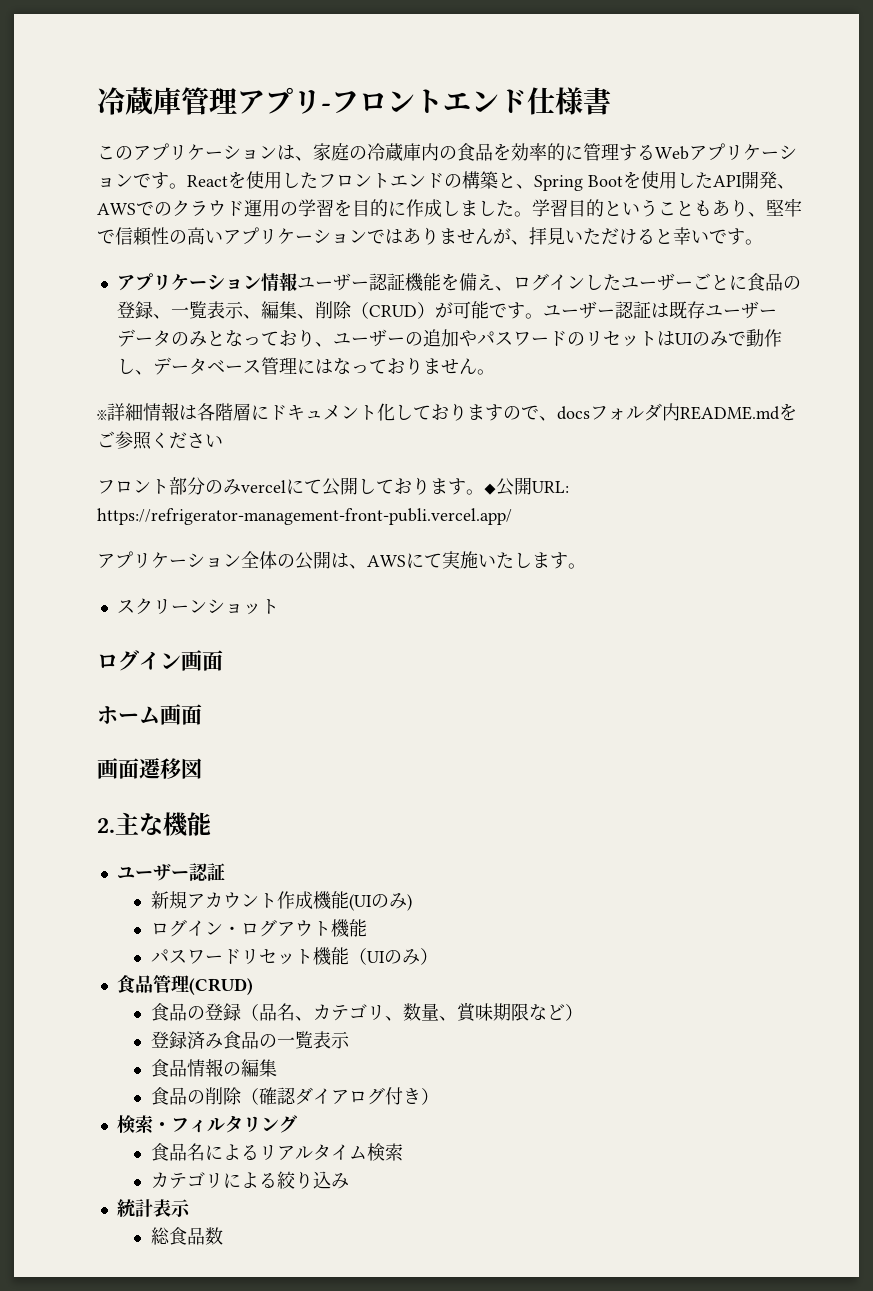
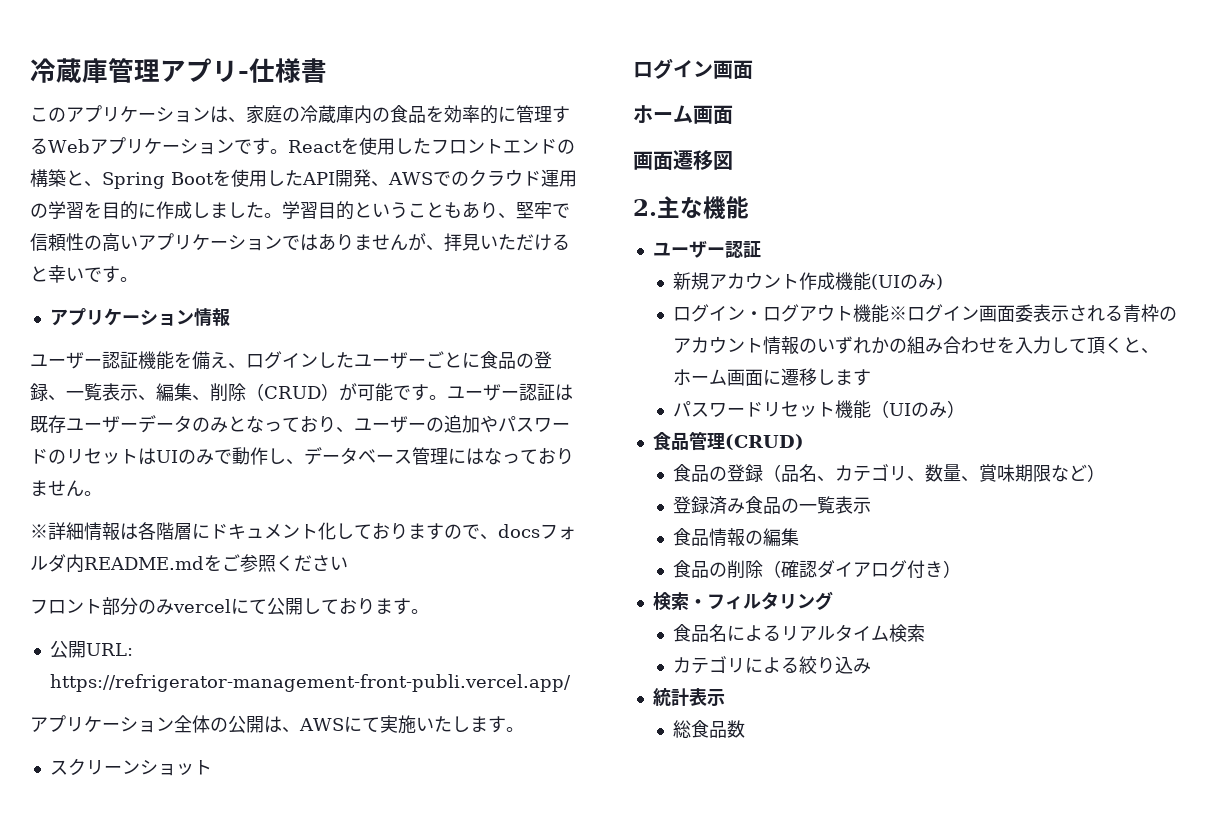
[331,89,527,113] フロントエンド -> (249, 75) none
(297, 281) none -> (230, 317) //
[484,483,496,495] ◆ -> (429, 611) //
(367, 928) none -> [888,304,1177,323] [672,336,1159,355] [672,368,871,386] ※ログイン画面委表示される青枠のアカウント情報のいずれかの組み合わせを入力して頂くと、ホーム画面に遷移します

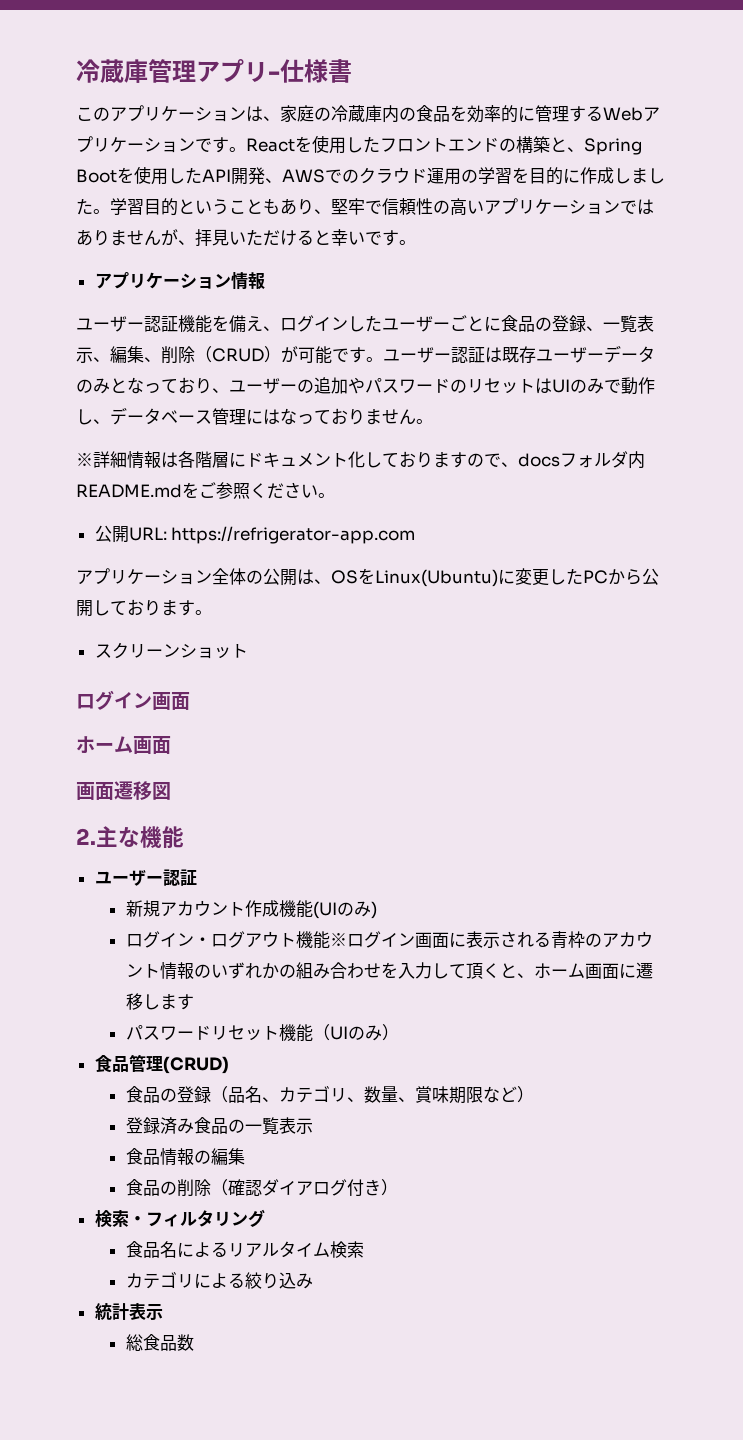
[30,597,411,615] // フロント部分のみvercelにて公開しております -> (318, 491) none
[49,674,571,692] https://refrigerator-management-front-publi.vercel.app/ -> [171,526,416,544] https://refrigerator-app.com
[299,715,470,734] AWSにて実施いたし -> [331,568,659,587] [76,599,161,617] OSをLinux(Ubuntu)に変更したPCから公開しており
[1014,304,1033,322] 委 -> [448,932,466,948] に

